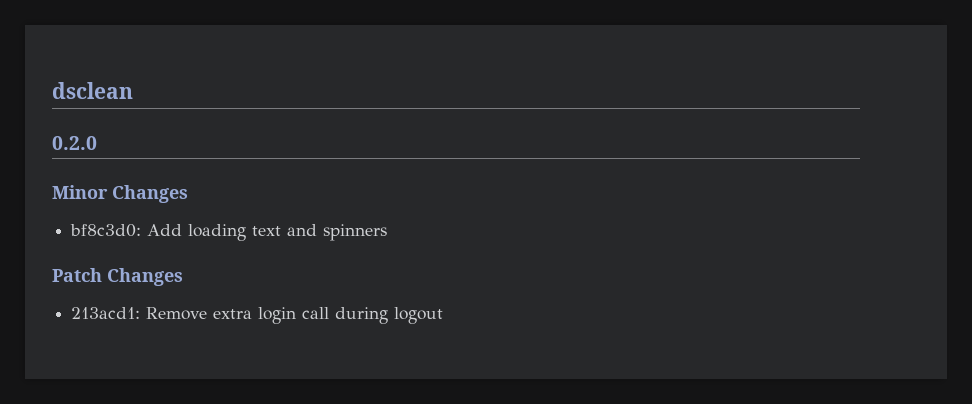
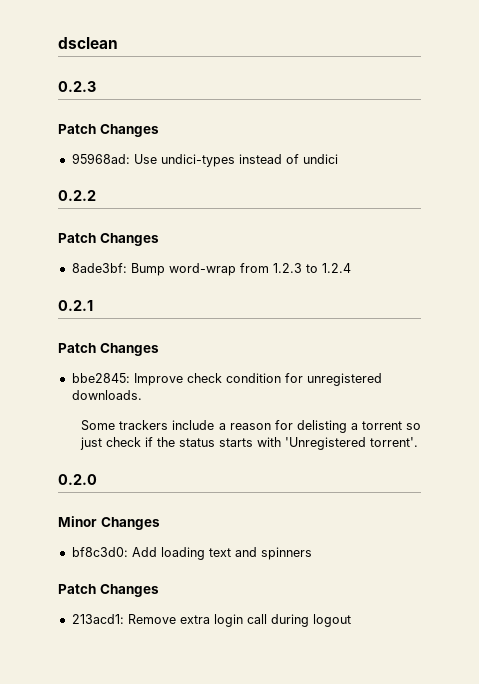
(133, 90) none -> [58,81,96,92] [58,124,159,137] [71,153,338,167] [58,190,96,201] [58,233,159,246] [71,263,351,276] [58,300,93,311] [58,343,159,356] [71,373,382,386] [71,390,142,400] [81,420,422,433] [80,437,419,450] // 0.2.3 // Patch Changes // 95968ad: Use undici-types instead of undici // 0.2.2 // Patch Changes // 8ade3bf: Bump word-wrap from 1.2.3 to 1.2.4 // 0.2.1 // Patch Changes // bbe2845: Improve check condition for unregistered downloads. // Some trackers include a reason for delisting a torrent so just check if the status starts with 'Unregistered torrent'.

